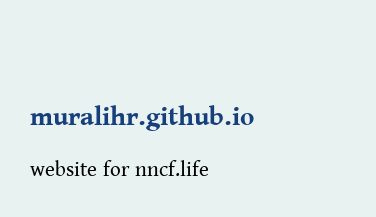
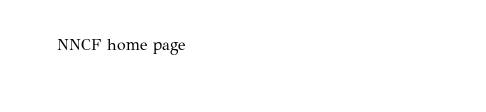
[30,105,254,131] [30,160,210,176] muralihr.github.io // website for nncf.life -> [57,39,185,55] NNCF home page

